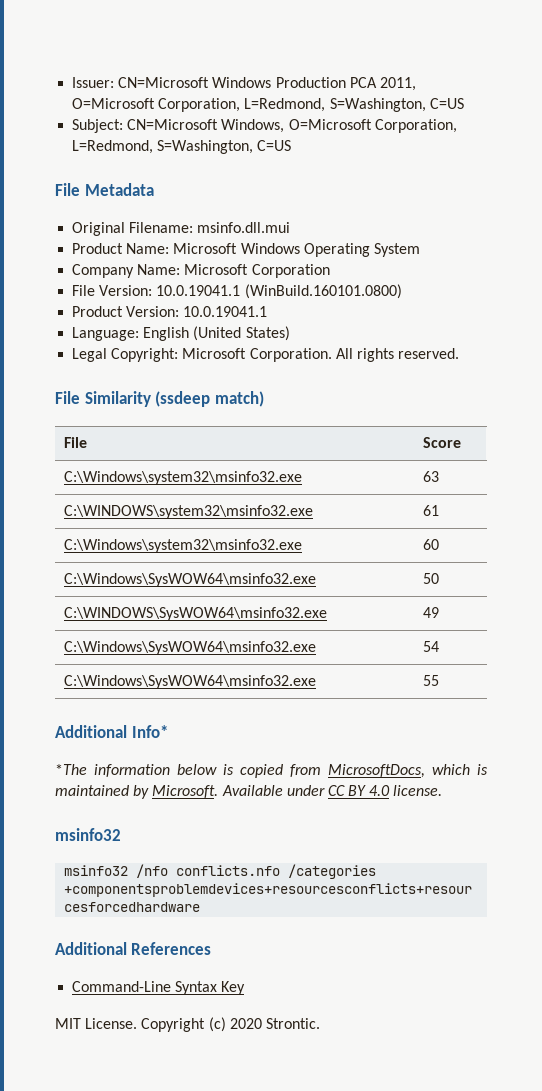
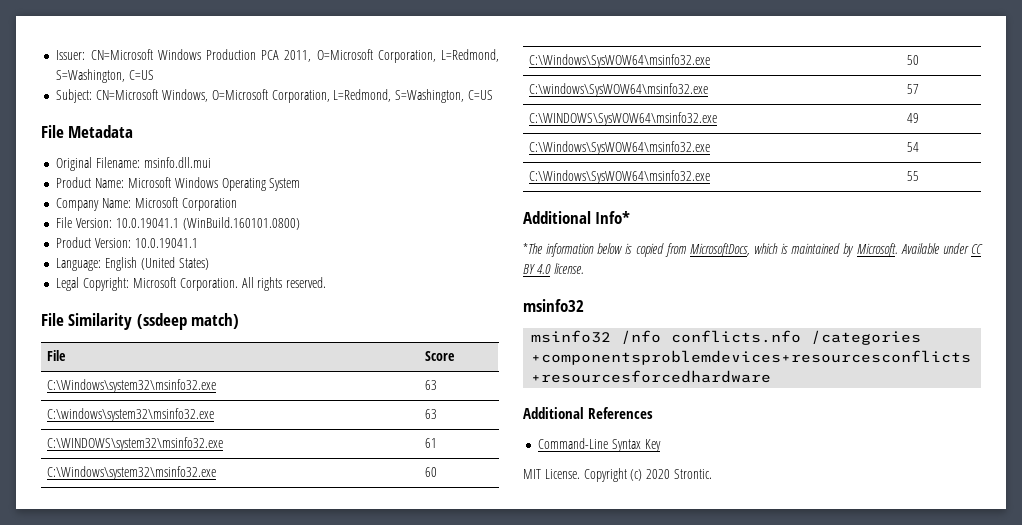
(439, 476) none -> [46,408,214,422] [424,409,437,419] // C:\windows\system32\msinfo32.exe | 63
(439, 578) none -> [528,83,708,97] [906,84,919,94] // C:\windows\SysWOW64\msinfo32.exe | 57

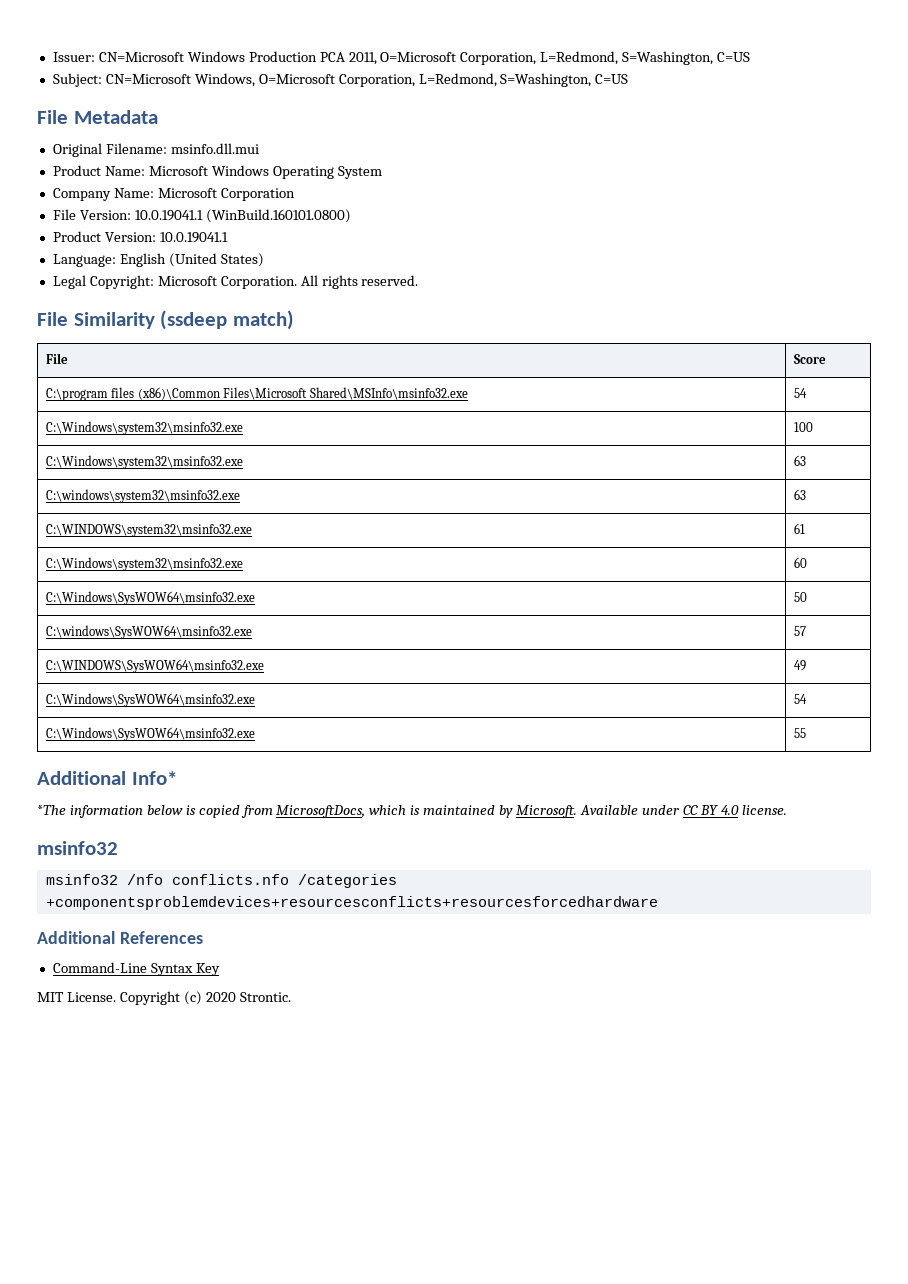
(455, 356) none -> [45,387,468,401] [793,388,807,398] [45,421,243,435] [793,422,813,432] // C:\program files (x86)\Common Files\Microsoft Shared\MSInfo\msinfo32.exe | 54 // C:\Windows\system32\msinfo32.exe | 100

